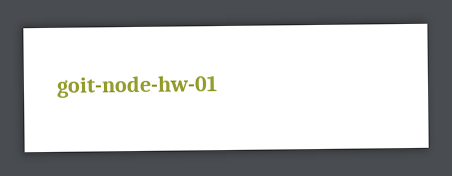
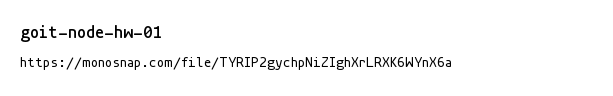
(218, 86) none -> [20,57,452,70] // https://monosnap.com/file/TYRIP2gychpNiZIghXrLRXK6WYnX6a

